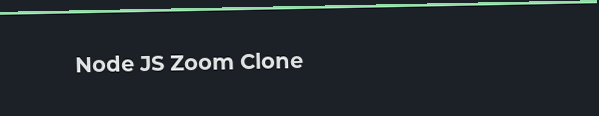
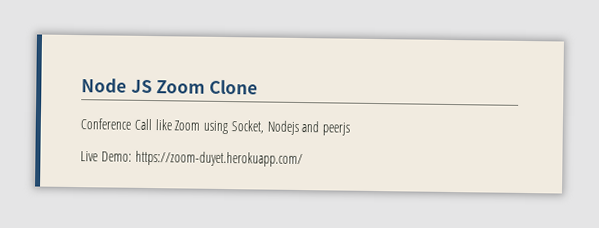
(304, 60) none -> [80,118,351,136] [80,150,303,168] // Conference Call like Zoom using Socket, Nodejs and peerjs // Live Demo: https://zoom-duyet.herokuapp.com/

